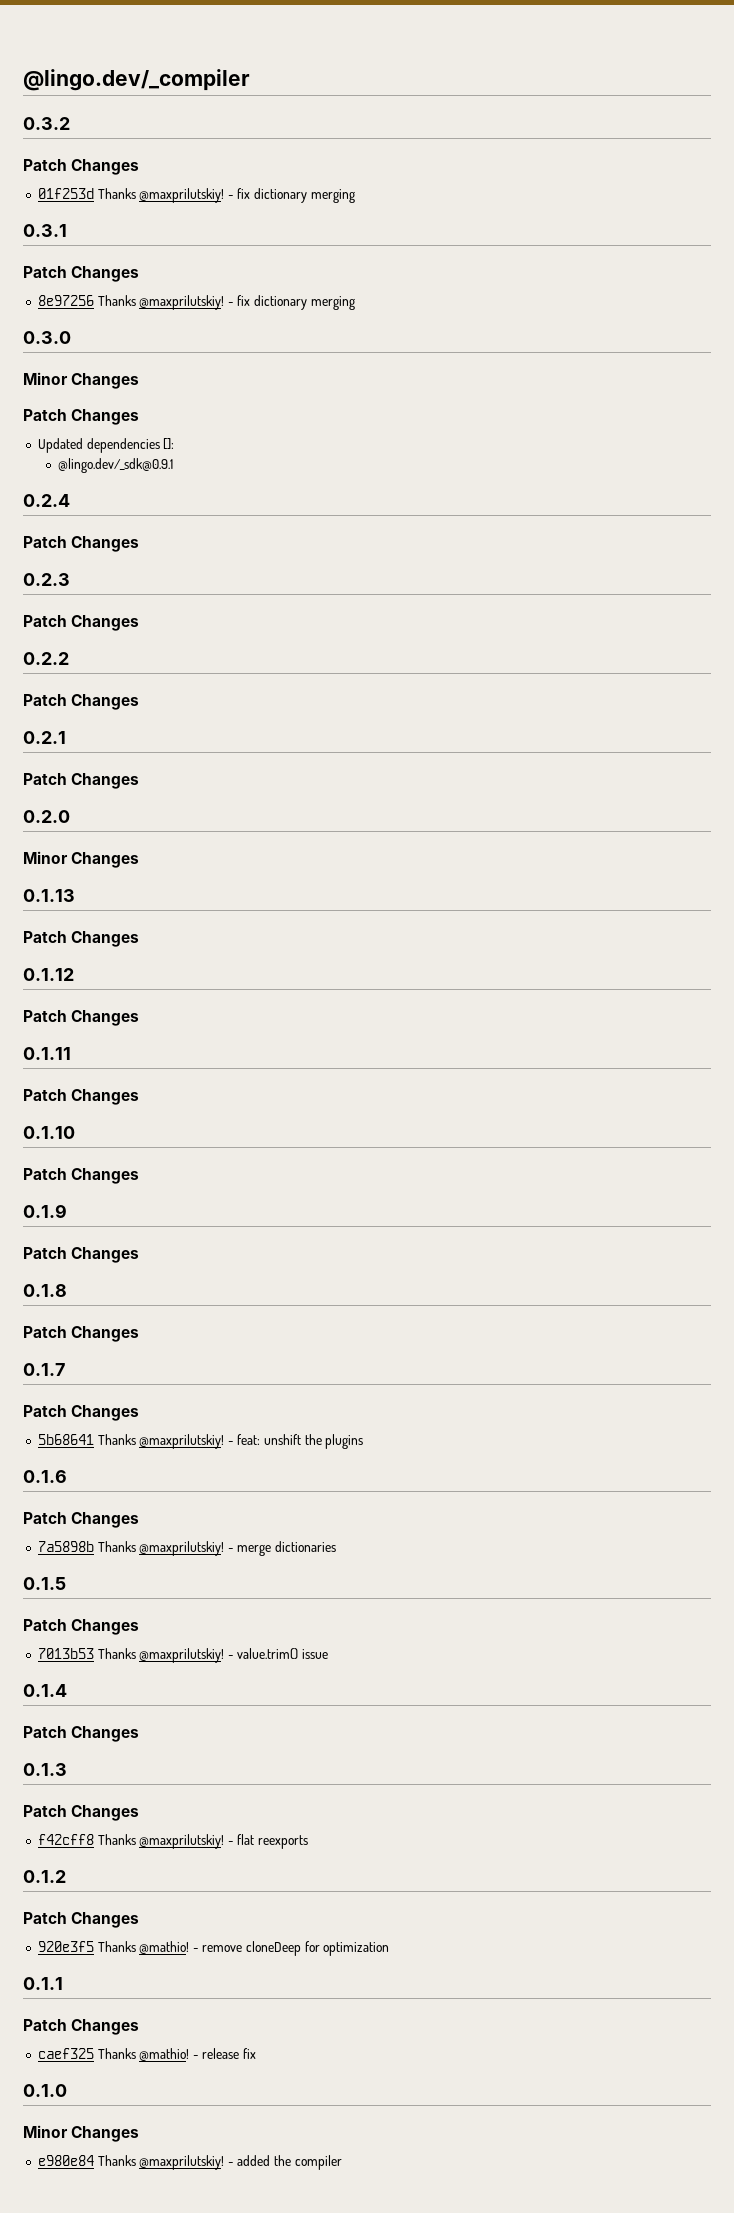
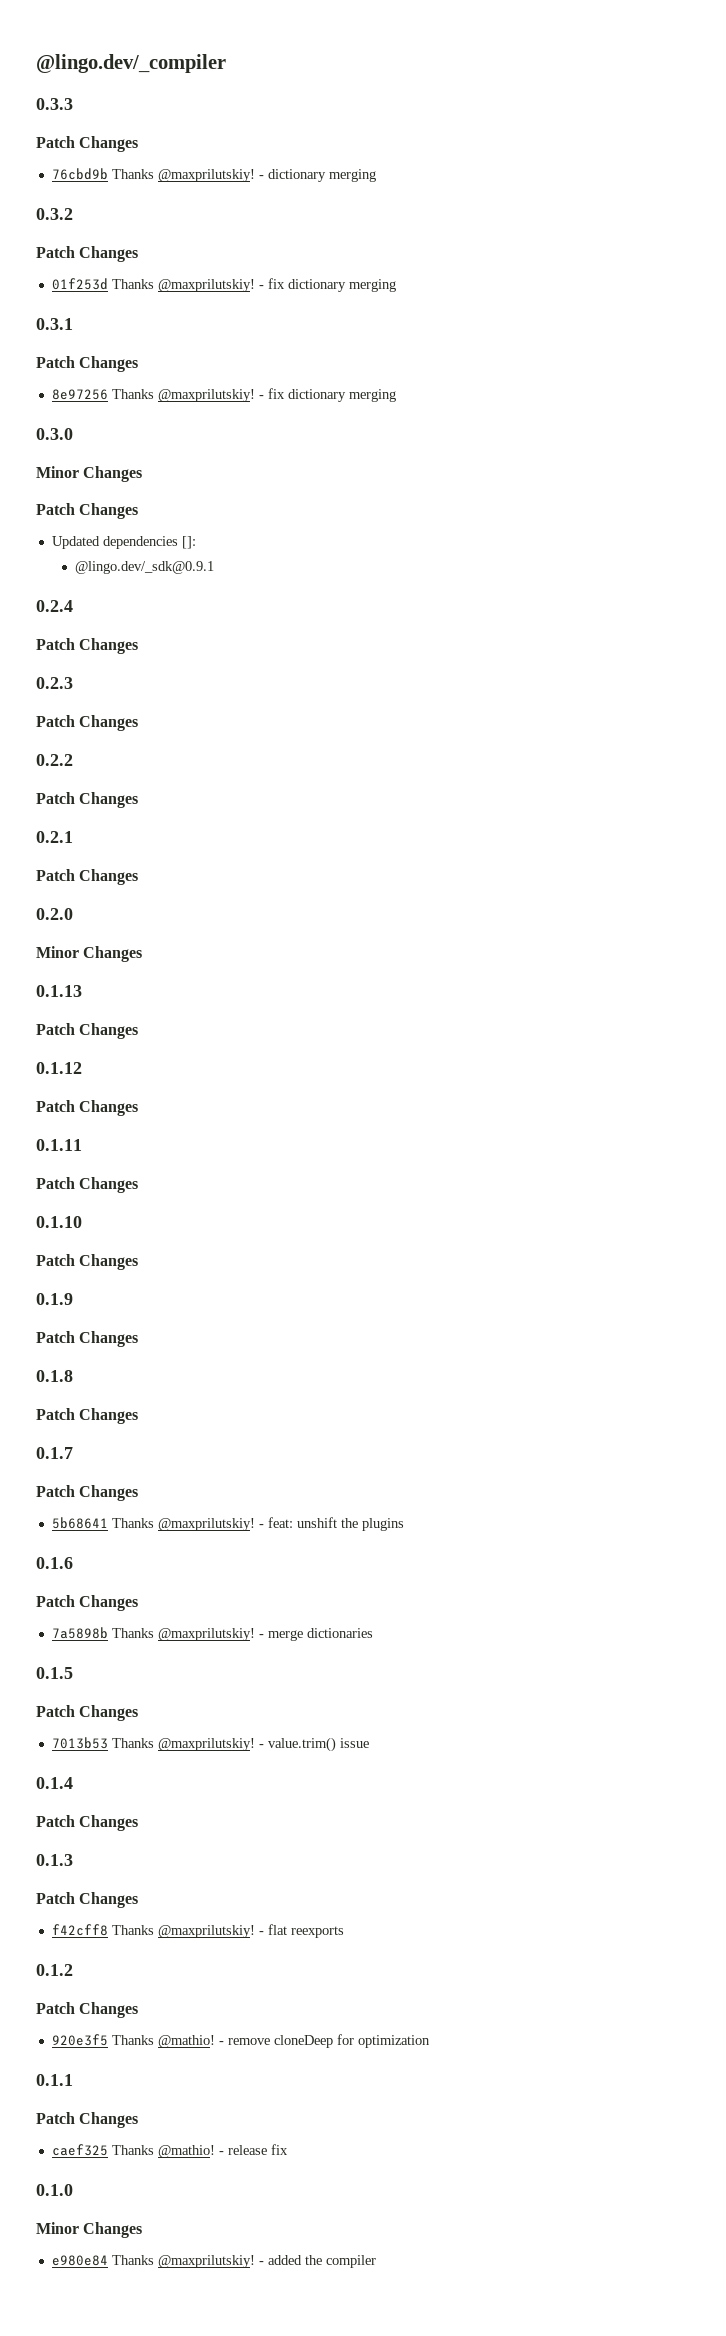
(250, 80) none -> [36,98,73,110] [36,136,139,152] [51,168,376,182] // 0.3.3 // Patch Changes // 76cbd9b Thanks @maxprilutskiy! - dictionary merging

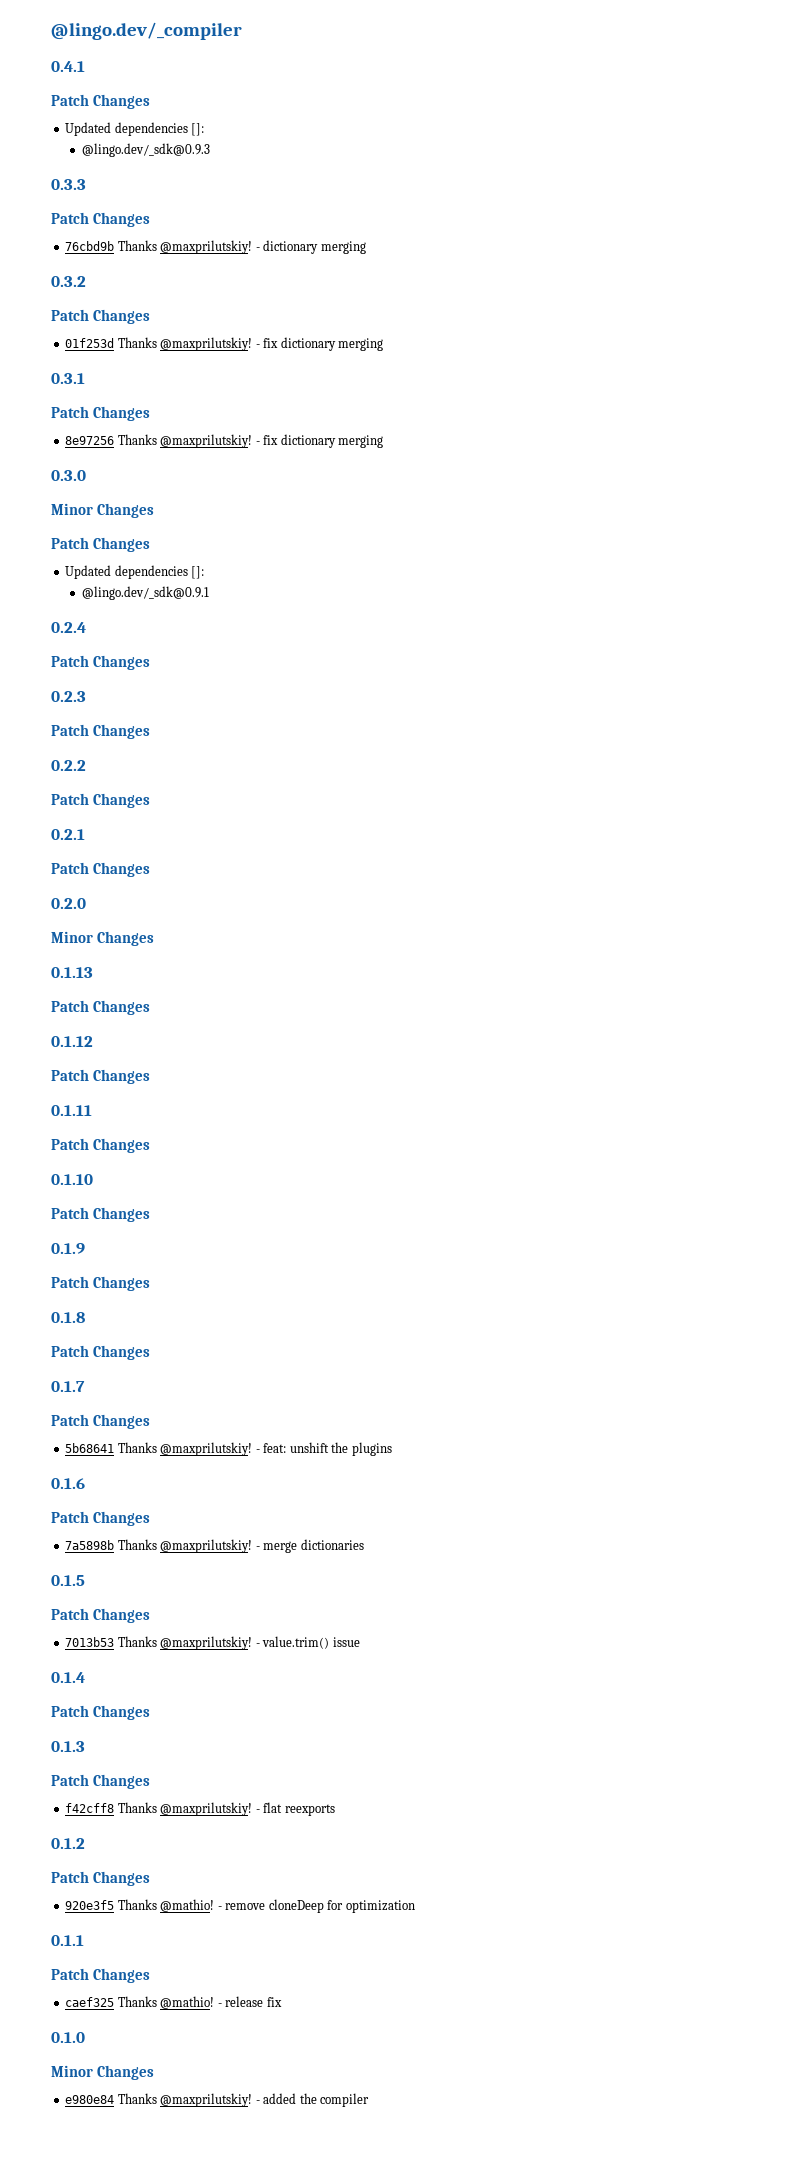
(226, 63) none -> [51,61,85,72] [51,94,150,109] [65,122,205,136] [81,143,210,157] // 0.4.1 // Patch Changes // Updated dependencies []: // @lingo.dev/_sdk@0.9.3

